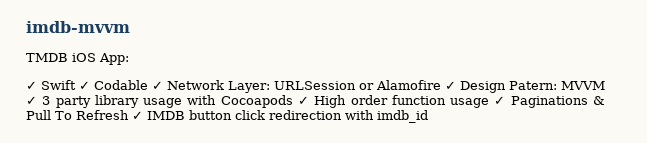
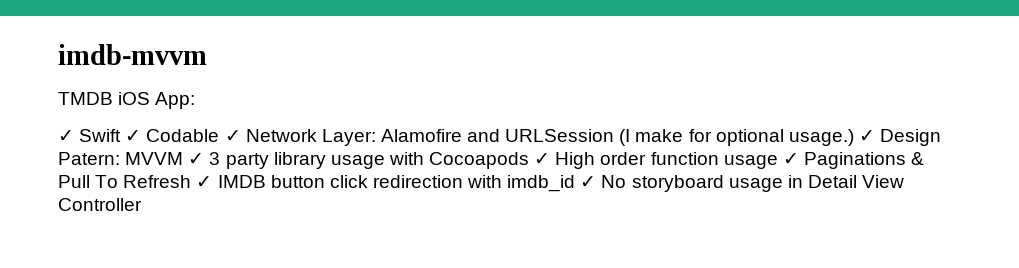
[274,80,441,90] URLSession or Alamofire -> [380,129,854,146] Alamofire and URLSession (I make for optional usage.)
(428, 116) none -> [580,175,905,192] [58,198,142,211] ✓ No storyboard usage in Detail View Controller

